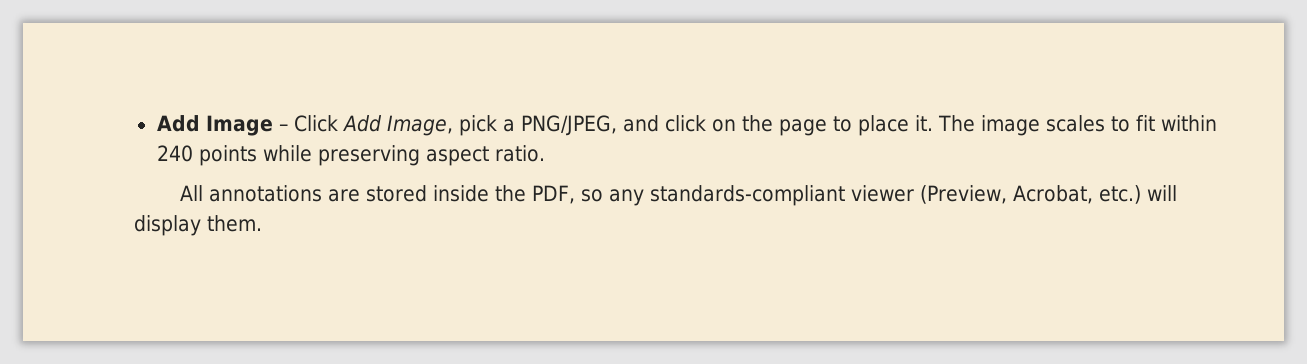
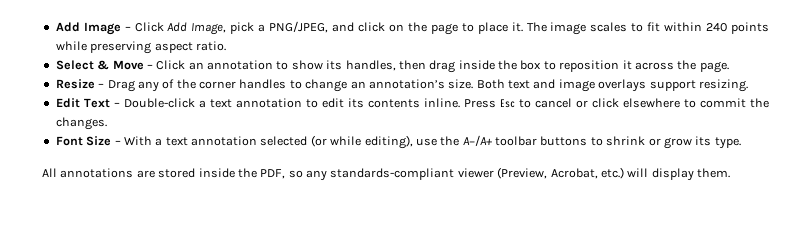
(545, 153) none -> [55,60,729,73] [55,79,748,92] [55,98,770,108] [55,117,107,130] [55,135,741,149] // Select & Move – Click an annotation to show its handles, then drag inside the box to reposition it across the page. // Resize – Drag any of the corner handles to change an annotation’s size. Both text and image overlays support resizing. // Edit Text – Double-click a text annotation to edit its contents inline. Press Esc to cancel or click elsewhere to commit the changes. // Font Size – With a text annotation selected (or while editing), use the A−/A+ toolbar buttons to shrink or grow its type.

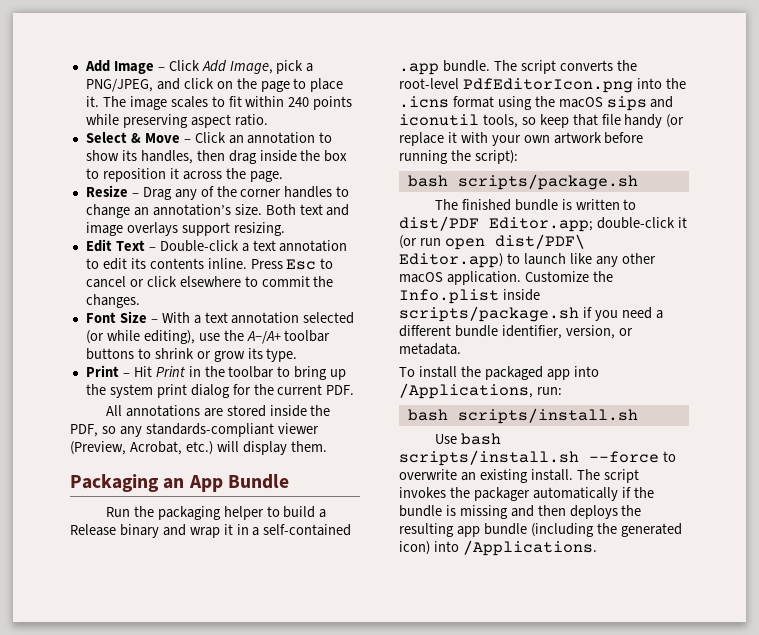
(741, 143) none -> [85,365,347,380] [85,384,355,398] // Print – Hit Print in the toolbar to bring up the system print dialog for the current PDF.
(730, 173) none -> [70,474,289,492] [105,506,327,520] [70,524,352,538] [399,60,637,75] [399,78,686,93] [399,96,674,111] [399,114,685,128] [399,132,644,146] [399,150,518,164] [407,174,638,190] [434,199,637,211] [399,216,687,232] [399,234,585,250] [399,253,656,268] [399,271,613,285] [399,289,540,304] [399,306,663,322] [399,325,633,339] [399,343,461,355] [399,366,599,380] [399,383,562,399] [407,408,638,424] [434,433,501,445] [399,450,676,466] [399,469,639,483] [399,487,654,501] [399,505,642,519] [399,523,682,537] [399,540,597,556] // Packaging an App Bundle // Run the packaging helper to build a Release binary and wrap it in a self-contained .app bundle. The script converts the root-level PdfEditorIcon.png into the .icns format using the macOS sips and iconutil tools, so keep that file handy (or replace it with your own artwork before running the script): // bash scripts/package.sh // The finished bundle is written to dist/PDF Editor.app; double-click it (or run open dist/PDF\ Editor.app) to launch like any other macOS application. Customize the Info.plist inside scripts/package.sh if you need a different bundle identifier, version, or metadata. // To install the packaged app into /Applications, run: // bash scripts/install.sh // Use bash scripts/install.sh --force to overwrite an existing install. The script invokes the packager automatically if the bundle is missing and then deploys the resulting app bundle (including the generated icon) into /Applications.

